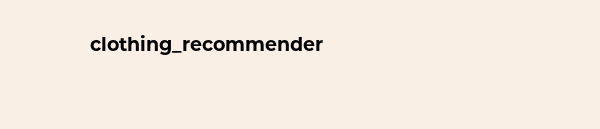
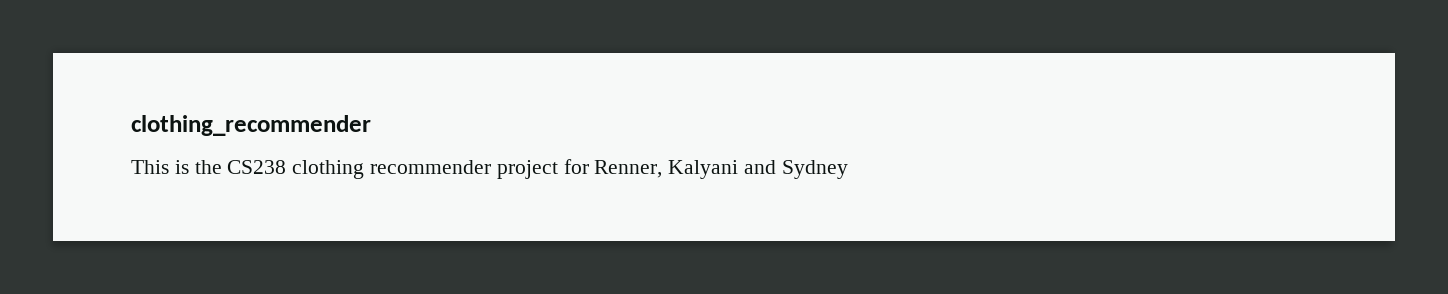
(323, 45) none -> [131,159,848,179] // This is the CS238 clothing recommender project for Renner, Kalyani and Sydney

